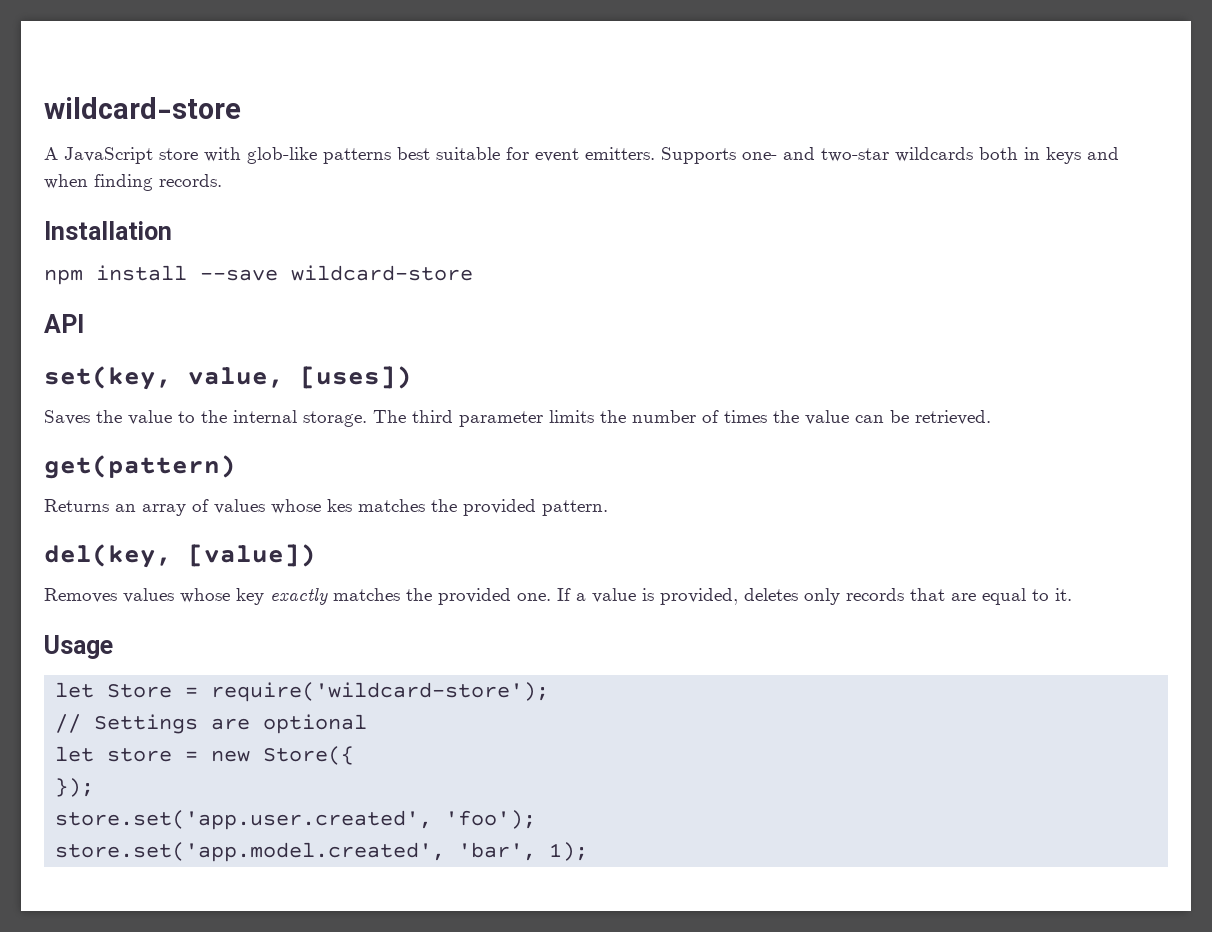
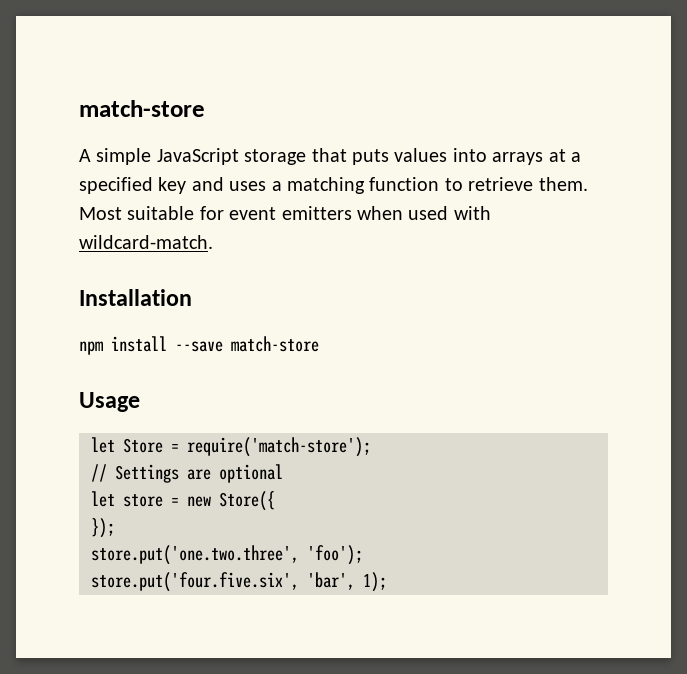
[44,97,241,119] wildcard-store -> [79,100,205,117] match-store
[64,147,1119,164] [44,174,222,191] [44,221,172,240] [44,265,473,285] [44,314,84,333] [44,366,412,390] [44,410,991,427] [44,455,236,479] [44,499,608,516] [44,544,316,568] [44,588,1072,605] JavaScript store with glob-like patterns best suitable for event emitters. Supports one- and two-star wildcards both in keys and when finding records. // Installation // npm install --save wildcard-store // API // set(key, value, [uses]) // Saves the value to the internal storage. The third parameter limits the number of times the value can be retrieved. // get(pattern) // Returns an array of values whose kes matches the provided pattern. // del(key, [value]) // Removes values whose key exactly matches the provided one. If a value is provided, deletes only records that are equal to it. -> [96,148,581,165] [79,177,588,194] [79,206,491,220] [79,235,213,249] [79,289,192,306] [79,336,319,355] simple JavaScript storage that puts values into arrays at a specified key and uses a matching function to retrieve them. Most suitable for event emitters when used with wildcard-match. // Installation // npm install --save match-store
[211,682,550,702] require('wildcard-store'); -> [187,437,371,457] require('match-store');
[55,810,433,830] store.set('app.user.created', -> [91,545,299,565] store.put('one.two.three',
[55,842,446,862] store.set('app.model.created', -> [91,572,299,592] store.put('four.five.six',

